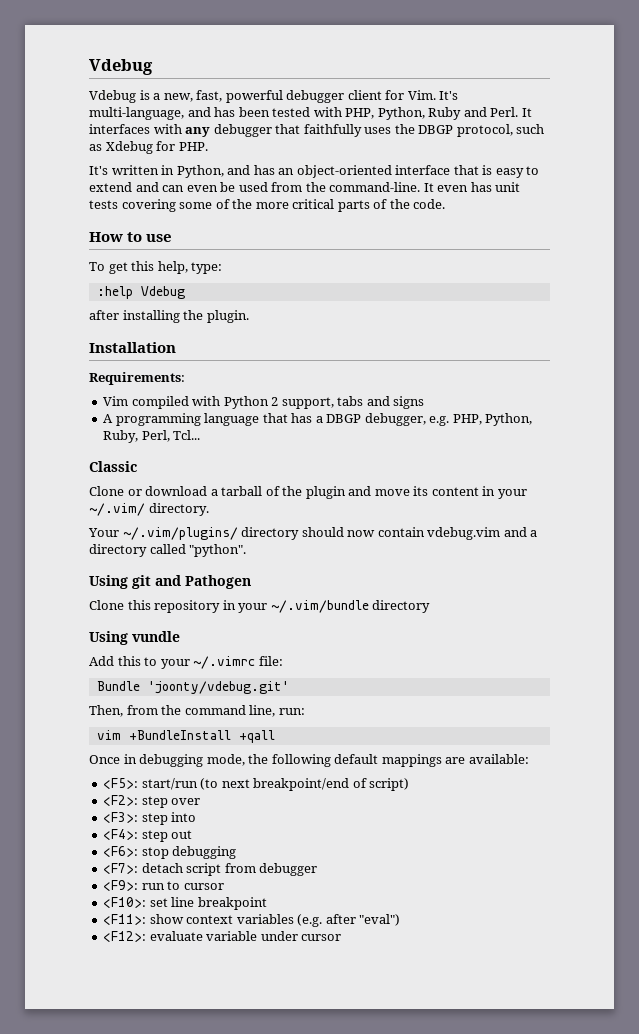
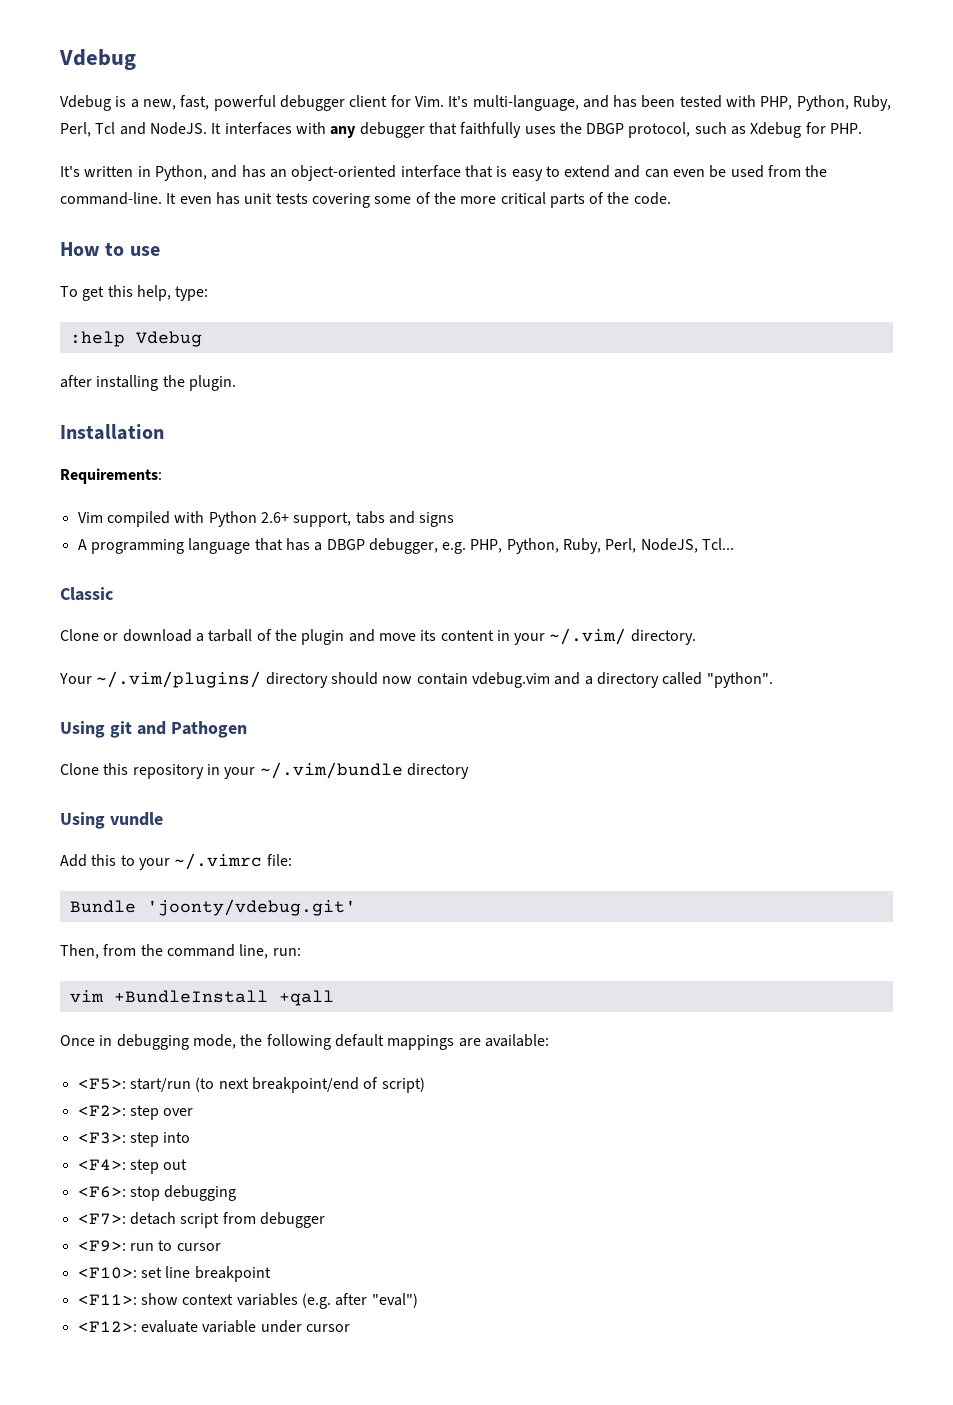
[428,107,519,120] Ruby and Perl. -> [853,95,892,111] [60,122,207,137] Ruby, Perl, Tcl and NodeJS.
[271,397,279,406] 2 -> [260,512,289,523] 2.6+
(170, 436) none -> [640,538,698,553] NodeJS,

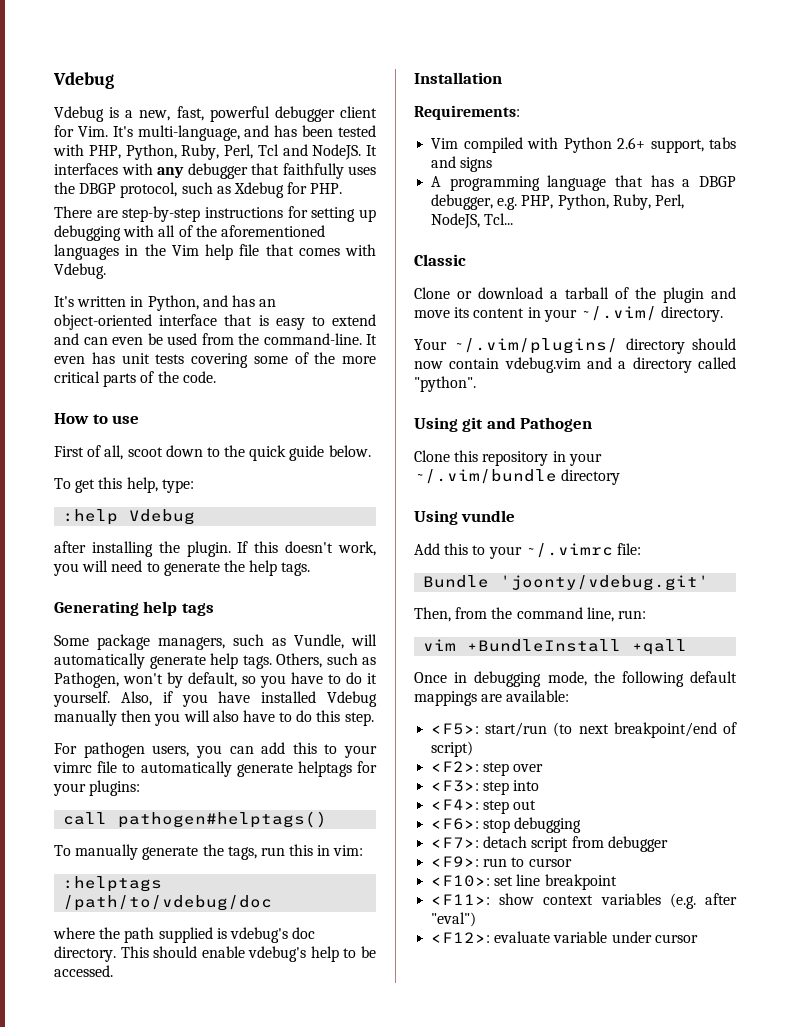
(863, 128) none -> [54,206,376,222] [54,225,325,241] [54,244,376,260] [54,263,106,279] // There are step-by-step instructions for setting up debugging with all of the aforementioned languages in the Vim help file that comes with Vdebug.
(160, 251) none -> [54,445,371,461] // First of all, scoot down to the quick guide below.
(236, 383) none -> [237,541,376,556] [53,560,311,576] [54,601,214,616] [54,634,377,650] [54,653,376,669] [54,672,377,688] [53,691,377,707] [54,710,374,726] [54,742,377,758] [53,761,377,777] [53,780,141,796] [63,811,328,828] [54,844,364,860] [63,876,163,892] [63,895,273,911] [53,927,316,943] [54,946,376,962] [54,965,113,977] If this doesn't work, you will need to generate the help tags. // Generating help tags // Some package managers, such as Vundle, will automatically generate help tags. Others, such as Pathogen, won't by default, so you have to do it yourself. Also, if you have installed Vdebug manually then you will also have to do this step. // For pathogen users, you can add this to your vimrc file to automatically generate helptags for your plugins: // call pathogen#helptags() // To manually generate the tags, run this in vim: // :helptags /path/to/vdebug/doc // where the path supplied is vdebug's doc directory. This should enable vdebug's help to be accessed.

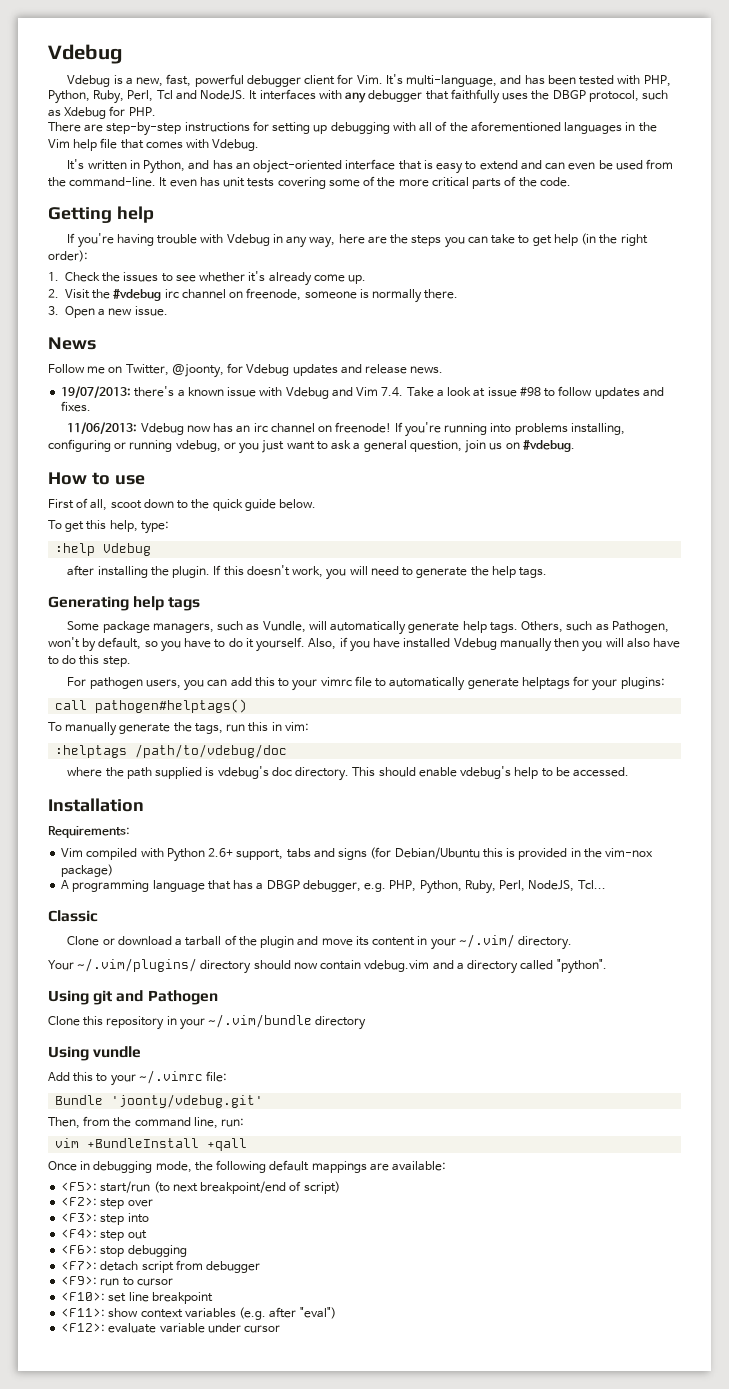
(216, 377) none -> [48,206,154,223] [67,233,648,248] [48,250,88,262] [48,271,367,286] [48,288,459,303] [48,306,168,318] [48,337,96,350] [48,363,444,378] [61,386,664,399] [61,401,92,412] [67,422,625,437] [48,439,575,454] // Getting help // If you're having trouble with Vdebug in any way, here are the steps you can take to get help (in the right order): // 1. Check the issues to see whether it's already come up. // 2. Visit the #vdebug irc channel on freenode, someone is normally there. // 3. Open a new issue. // News // Follow me on Twitter, @joonty, for Vdebug updates and release news. // 19/07/2013: there's a known issue with Vdebug and Vim 7.4. Take a look at issue #98 to follow updates and fixes. // 11/06/2013: Vdebug now has an irc channel on freenode! If you're running into problems installing, configuring or running vdebug, or you just want to ask a general question, join us on #vdebug.
(493, 164) none -> [370,847,654,860] [61,864,114,877] (for Debian/Ubuntu this is provided in the vim-nox package)

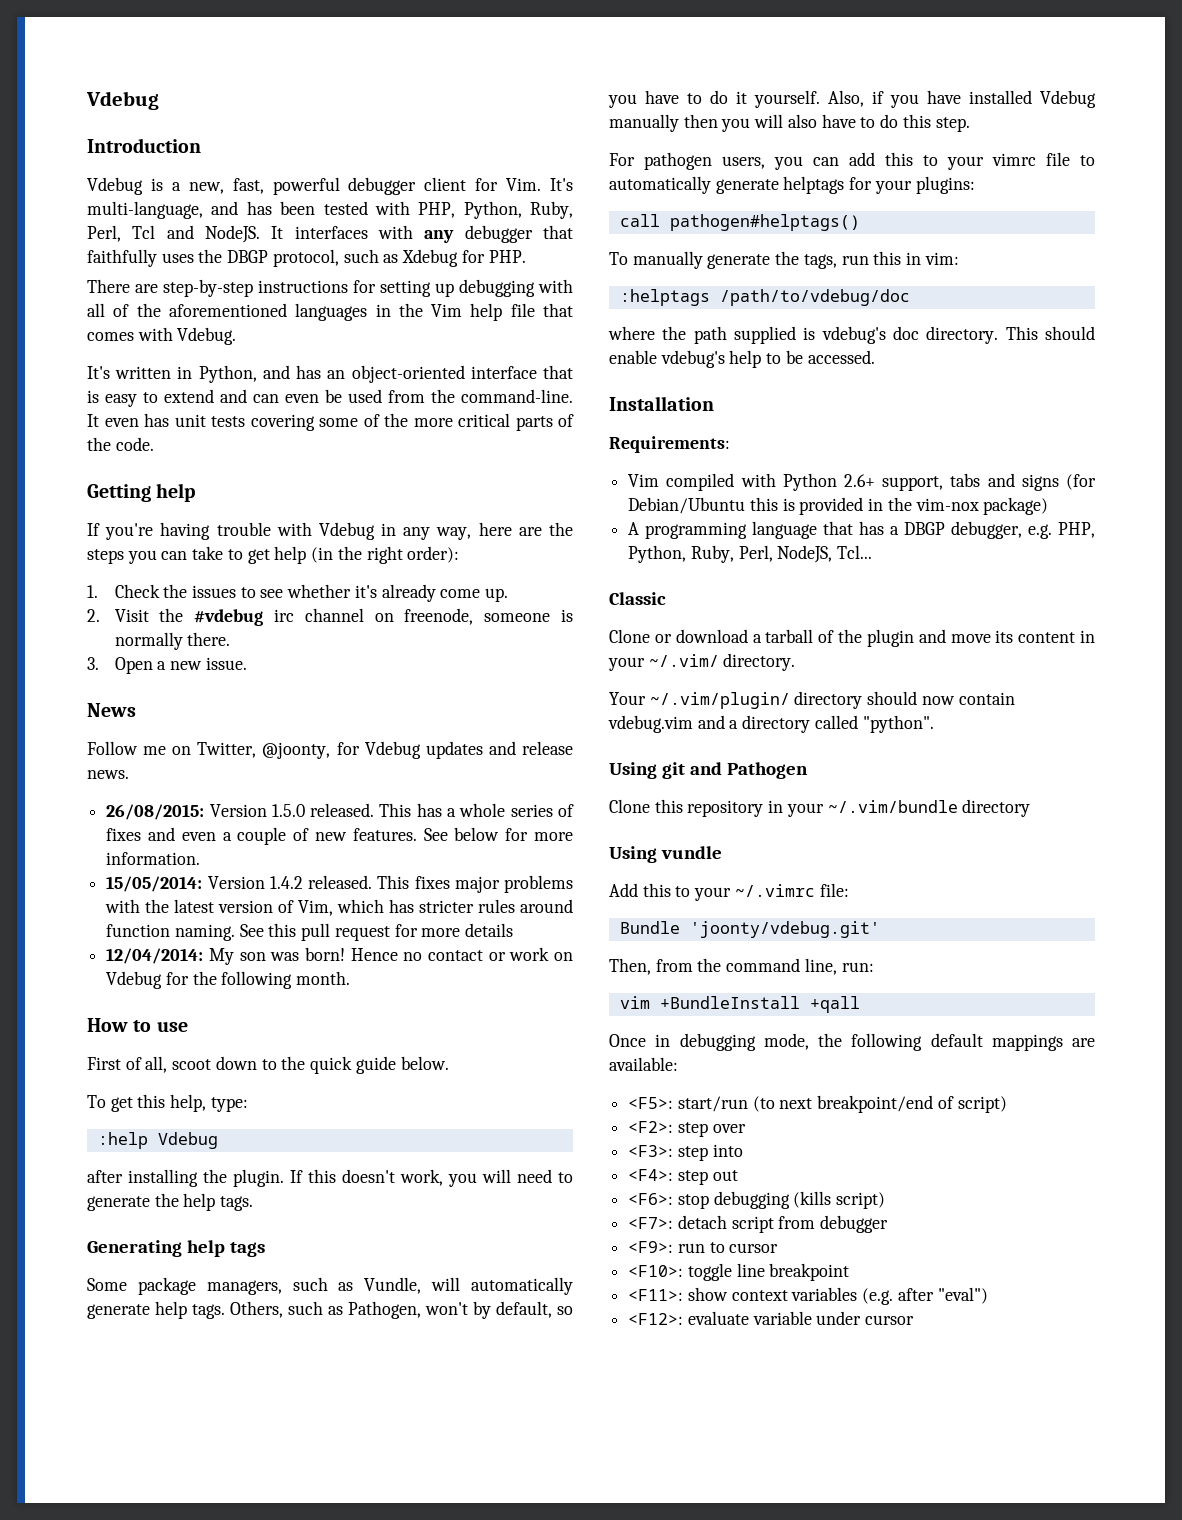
[48,44,122,64] Vdebug -> [86,91,159,110] [87,138,201,153] Vdebug // Introduction
[61,386,664,399] [61,401,92,412] [67,422,625,437] [48,439,575,454] 19/07/2013: there's a known issue with Vdebug and Vim 7.4. Take a look at issue #98 to follow updates and fixes. // 11/06/2013: Vdebug now has an irc channel on freenode! If you're running into problems installing, configuring or running vdebug, or you just want to ask a general question, join us on #vdebug. -> [106,803,574,820] [106,827,573,845] [106,852,201,865] [106,875,573,893] [105,899,573,916] [106,923,514,941] [106,947,574,965] [106,971,351,989] 26/08/2015: Version 1.5.0 released. This has a whole series of fixes and even a couple of new features. See below for more information. // 15/05/2014: Version 1.4.2 released. This fixes major problems with the latest version of Vim, which has stricter rules around function naming. See this pull request for more details // 12/04/2014: My son was born! Hence no contact or work on Vdebug for the following month.
[77,958,198,972] ~/.vim/plugins/ -> [649,692,790,709] ~/.vim/plugin/
(187, 1251) none -> [793,1191,886,1209] (kills script)
[108,1293,127,1302] set -> [687,1263,732,1281] toggle

